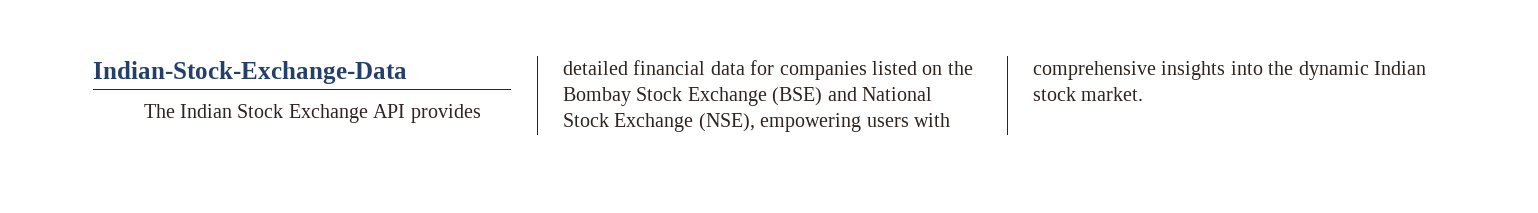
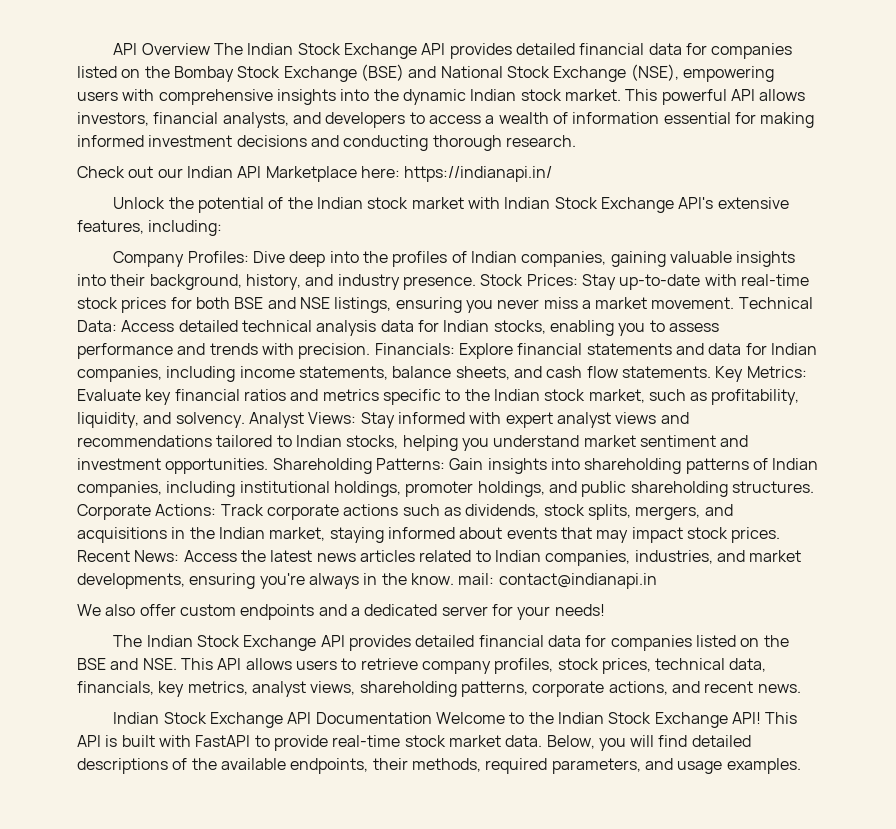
[93,61,407,84] Indian-Stock-Exchange-Data // -> [113,43,210,55] API Overview
(1144, 94) none -> [625,89,806,105] [77,112,815,128] [77,135,576,151] [77,166,553,182] [113,197,789,213] [77,220,223,236] [113,251,796,267] [77,274,809,290] [77,297,813,313] [77,320,719,336] [77,343,817,359] [77,366,807,382] [77,389,800,405] [77,412,689,428] [77,435,749,451] [77,458,819,474] [77,481,814,497] [77,504,733,520] [77,527,781,543] [77,550,802,566] [77,573,657,589] [77,604,605,620] [113,635,789,651] [77,658,767,674] [77,681,801,697] [113,712,798,728] [77,735,751,751] [77,758,801,774] This powerful API allows investors, financial analysts, and developers to access a wealth of information essential for making informed investment decisions and conducting thorough research. // Check out our Indian API Marketplace here: https://indianapi.in/ // Unlock the potential of the Indian stock market with Indian Stock Exchange API's extensive features, including: // Company Profiles: Dive deep into the profiles of Indian companies, gaining valuable insights into their background, history, and industry presence. Stock Prices: Stay up-to-date with real-time stock prices for both BSE and NSE listings, ensuring you never miss a market movement. Technical Data: Access detailed technical analysis data for Indian stocks, enabling you to assess performance and trends with precision. Financials: Explore financial statements and data for Indian companies, including income statements, balance sheets, and cash flow statements. Key Metrics: Evaluate key financial ratios and metrics specific to the Indian stock market, such as profitability, liquidity, and solvency. Analyst Views: Stay informed with expert analyst views and recommendations tailored to Indian stocks, helping you understand market sentiment and investment opportunities. Shareholding Patterns: Gain insights into shareholding patterns of Indian companies, including institutional holdings, promoter holdings, and public shareholding structures. Corporate Actions: Track corporate actions such as dividends, stock splits, mergers, and acquisitions in the Indian market, staying informed about events that may impact stock prices. Recent News: Access the latest news articles related to Indian companies, industries, and market developments, ensuring you're always in the know. mail: contact@indianapi.in // We also offer custom endpoints and a dedicated server for your needs! // The Indian Stock Exchange API provides detailed financial data for companies listed on the BSE and NSE. This API allows users to retrieve company profiles, stock prices, technical data, financials, key metrics, analyst views, shareholding patterns, corporate actions, and recent news. // Indian Stock Exchange API Documentation Welcome to the Indian Stock Exchange API! This API is built with FastAPI to provide real-time stock market data. Below, you will find detailed descriptions of the available endpoints, their methods, required parameters, and usage examples.

